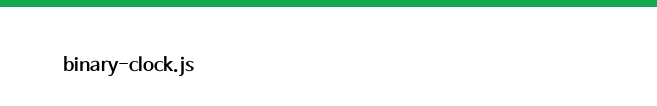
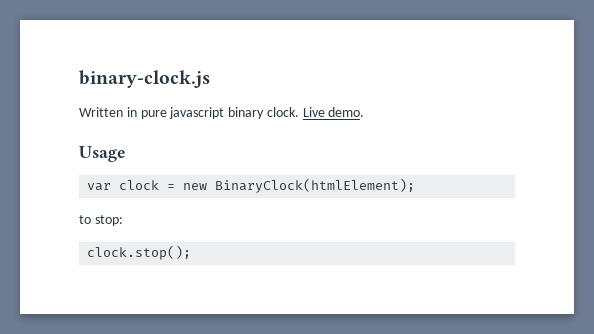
(194, 66) none -> [79,107,365,119] [79,146,126,162] [87,178,416,193] [79,215,123,226] [87,245,192,260] // Written in pure javascript binary clock. Live demo. // Usage // var clock = new BinaryClock(htmlElement); // to stop: // clock.stop();

